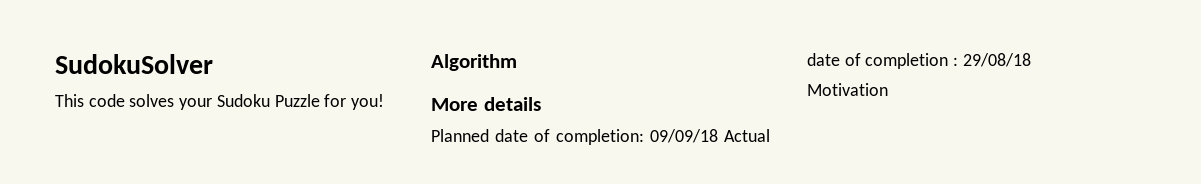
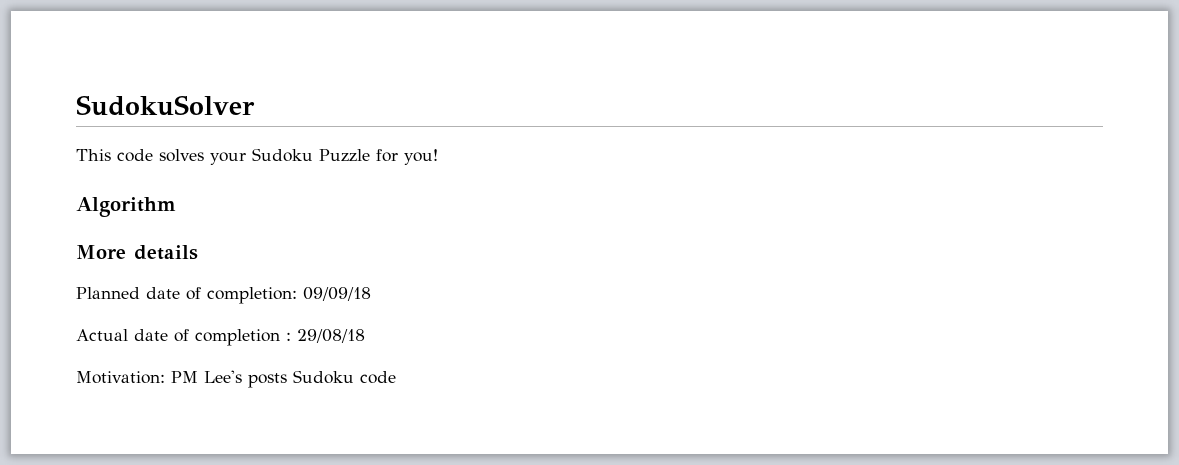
(718, 136) none -> (371, 294) //
[807,83,888,96] Motivation -> [76,370,396,388] Motivation: PM Lee's posts Sudoku code

